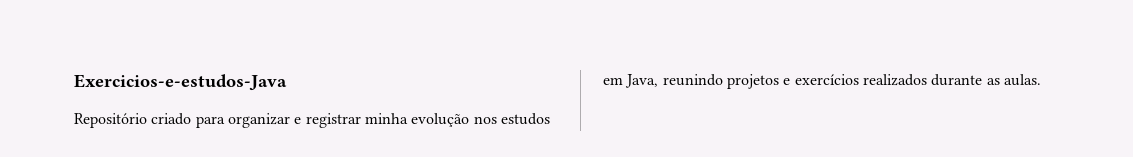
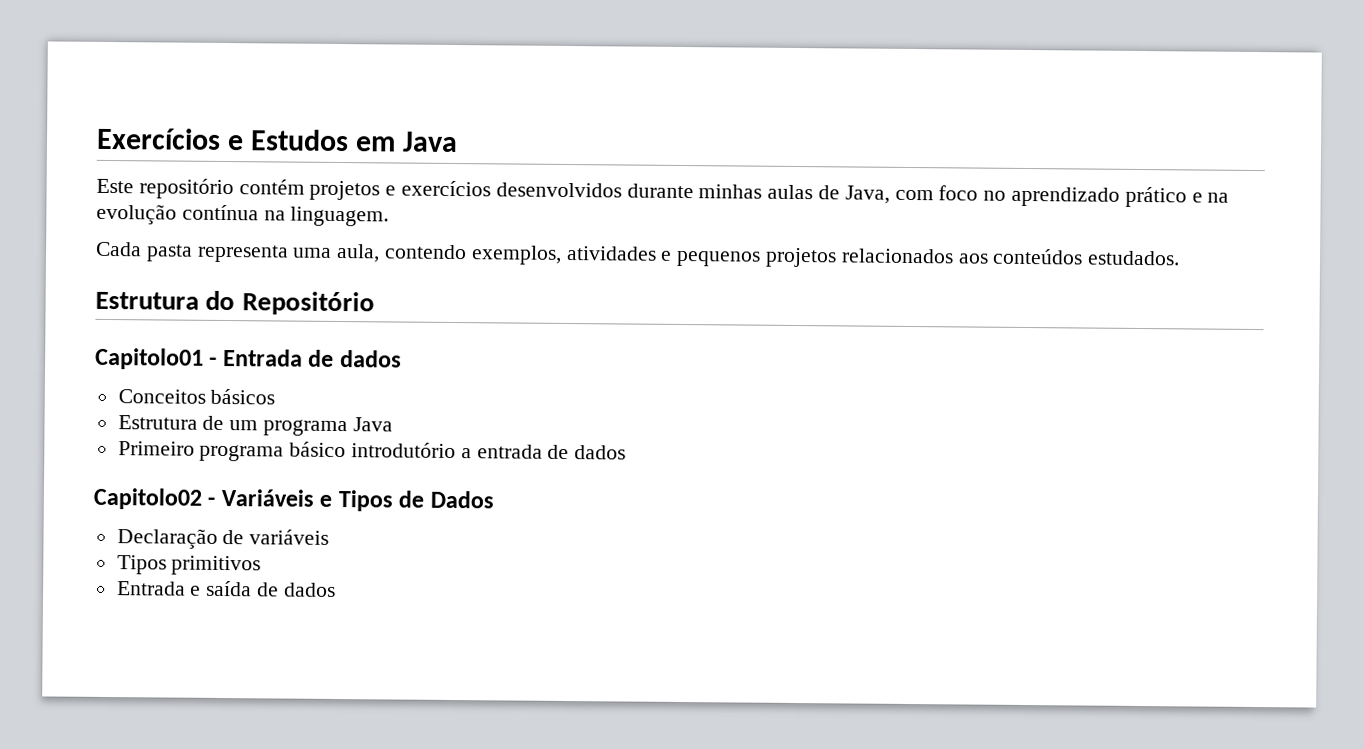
[74,74,287,91] [74,113,550,128] [603,74,1041,89] Exercicios-e-estudos-Java // Repositório criado para organizar e registrar minha evolução nos estudos em Java, reunindo projetos e exercícios realizados durante as aulas. -> [96,127,459,153] [96,178,1230,208] [96,203,390,227] [96,241,1181,268] [95,290,375,316] [95,347,402,370] [117,388,276,405] [117,415,393,437] [117,441,627,462] [93,487,494,512] [116,528,330,549] [116,555,262,576] [116,580,336,597] Exercícios e Estudos em Java // Este repositório contém projetos e exercícios desenvolvidos durante minhas aulas de Java, com foco no aprendizado prático e na evolução contínua na linguagem. // Cada pasta representa uma aula, contendo exemplos, atividades e pequenos projetos relacionados aos conteúdos estudados. // Estrutura do Repositório // Capitolo01 - Entrada de dados // Conceitos básicos // Estrutura de um programa Java // Primeiro programa básico introdutório a entrada de dados // Capitolo02 - Variáveis e Tipos de Dados // Declaração de variáveis // Tipos primitivos // Entrada e saída de dados

